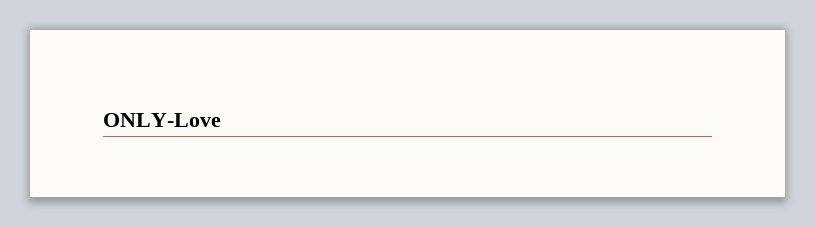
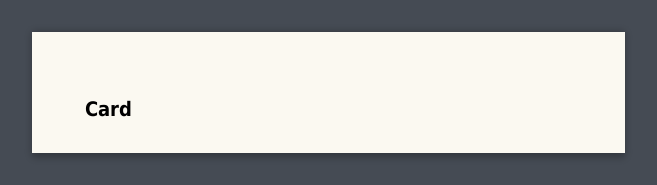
[103,113,221,127] ONLY-Love -> [85,100,132,117] Card

